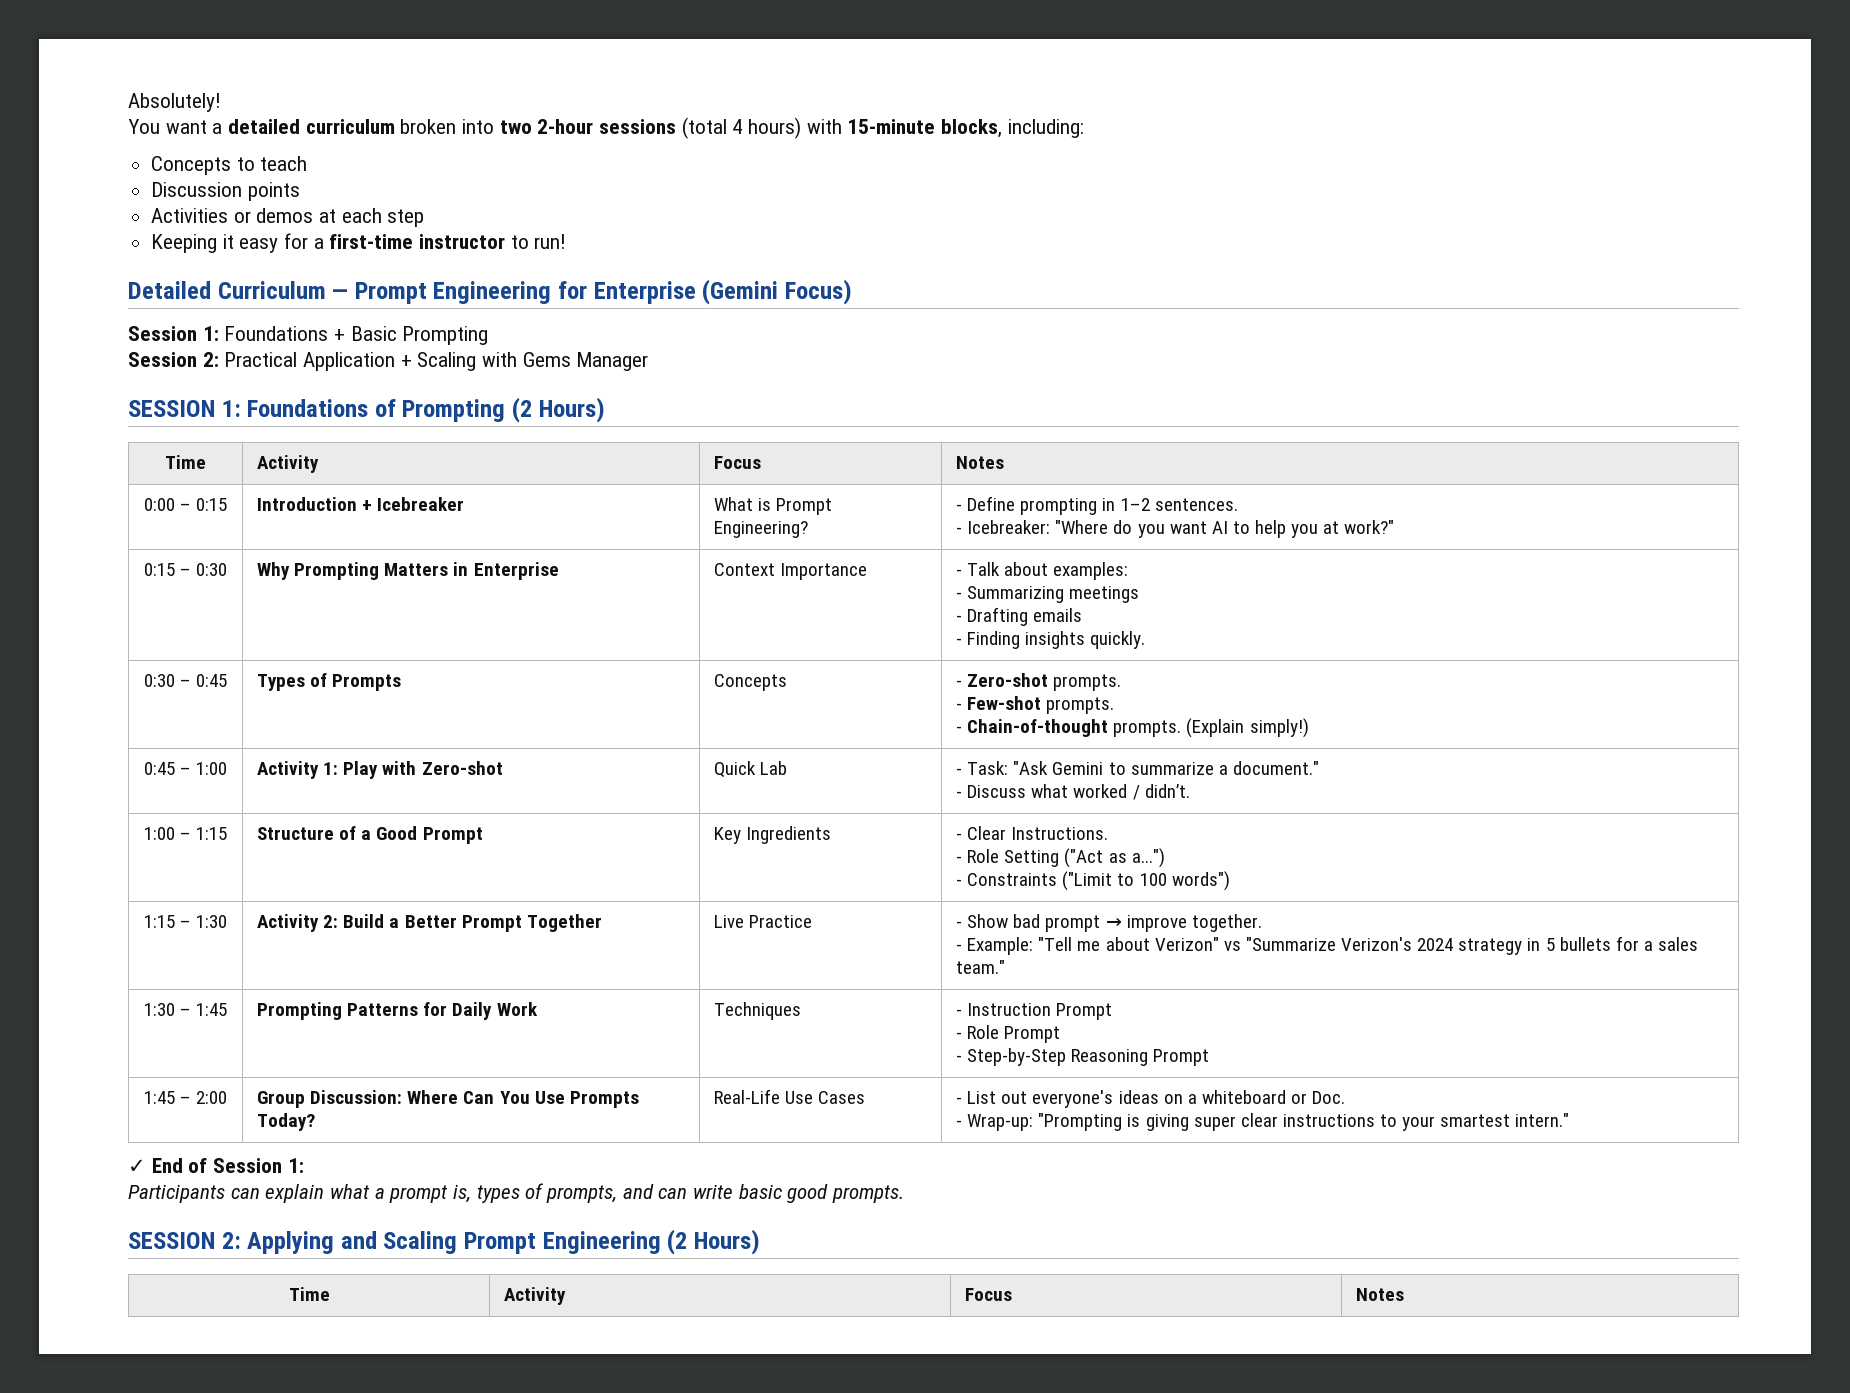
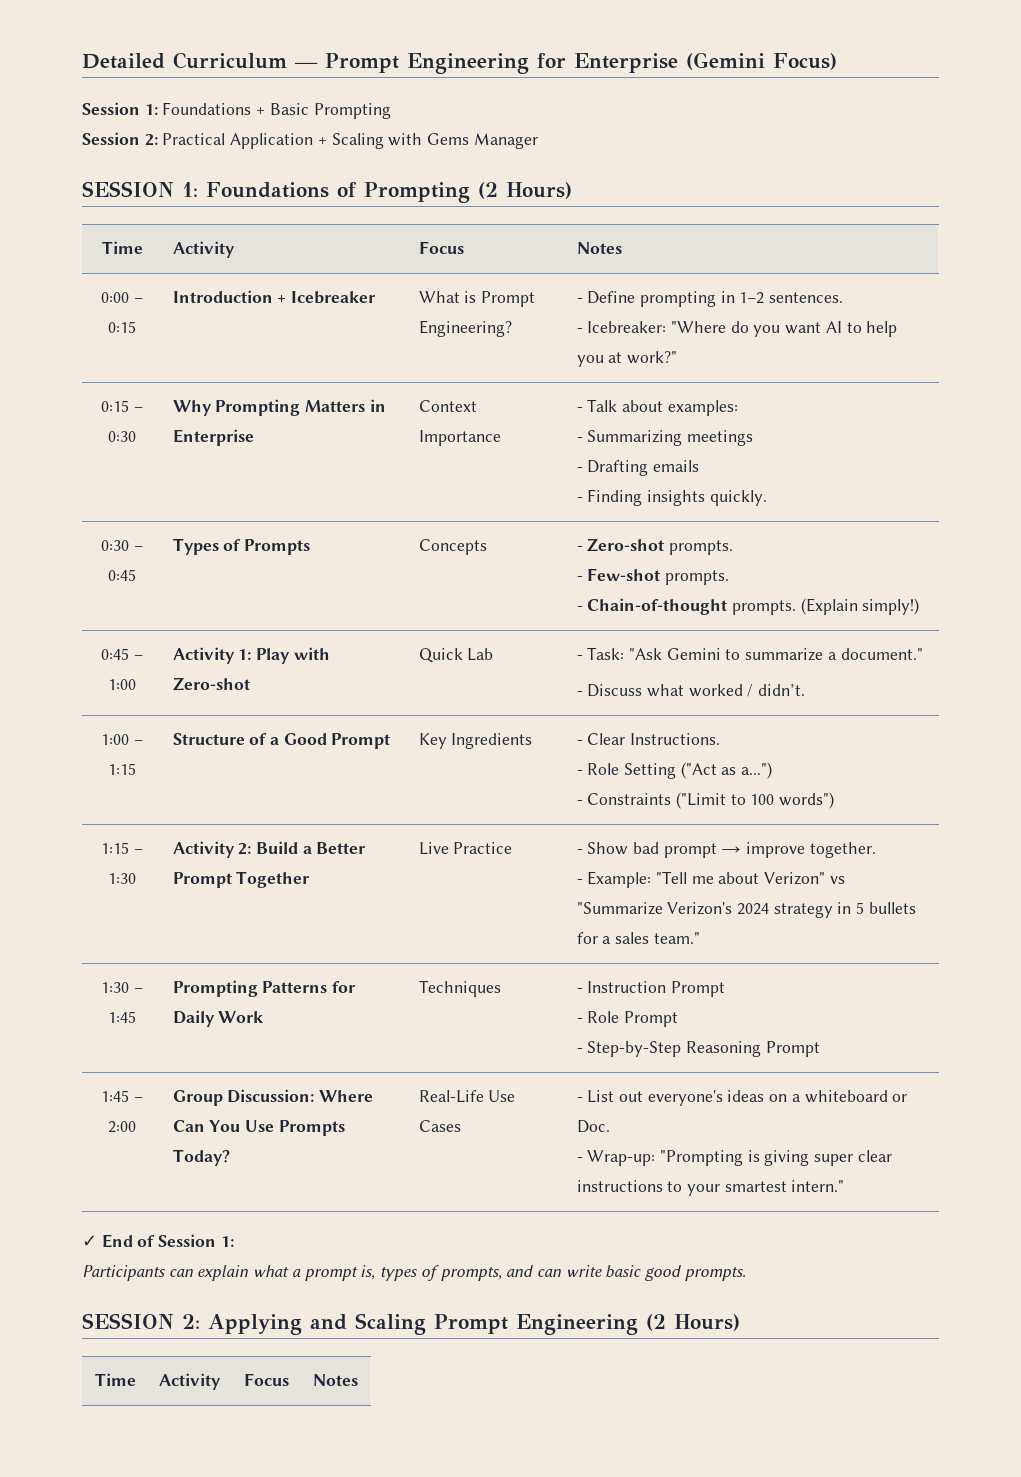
[128,93,221,112] [128,117,1084,139] [151,156,308,175] [151,182,300,201] [151,208,425,227] [151,233,567,253] Absolutely! // You want a detailed curriculum broken into two 2-hour sessions (total 4 hours) with 15-minute blocks, including: // Concepts to teach // Discussion points // Activities or demos at each step // Keeping it easy for a first-time instructor to run! // -> (82, 61) none

